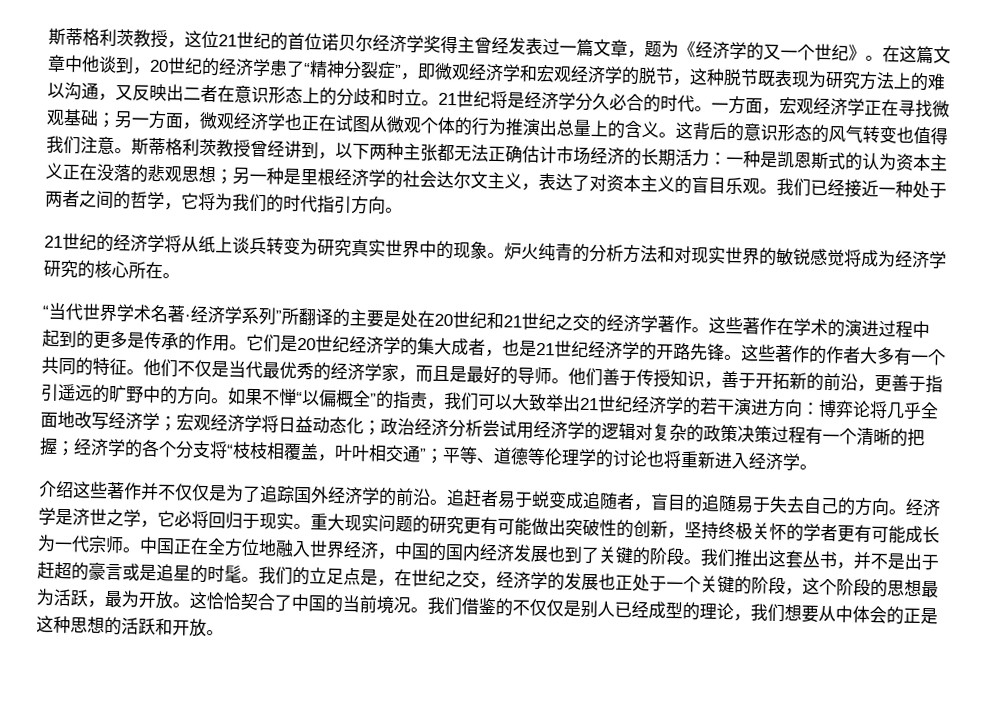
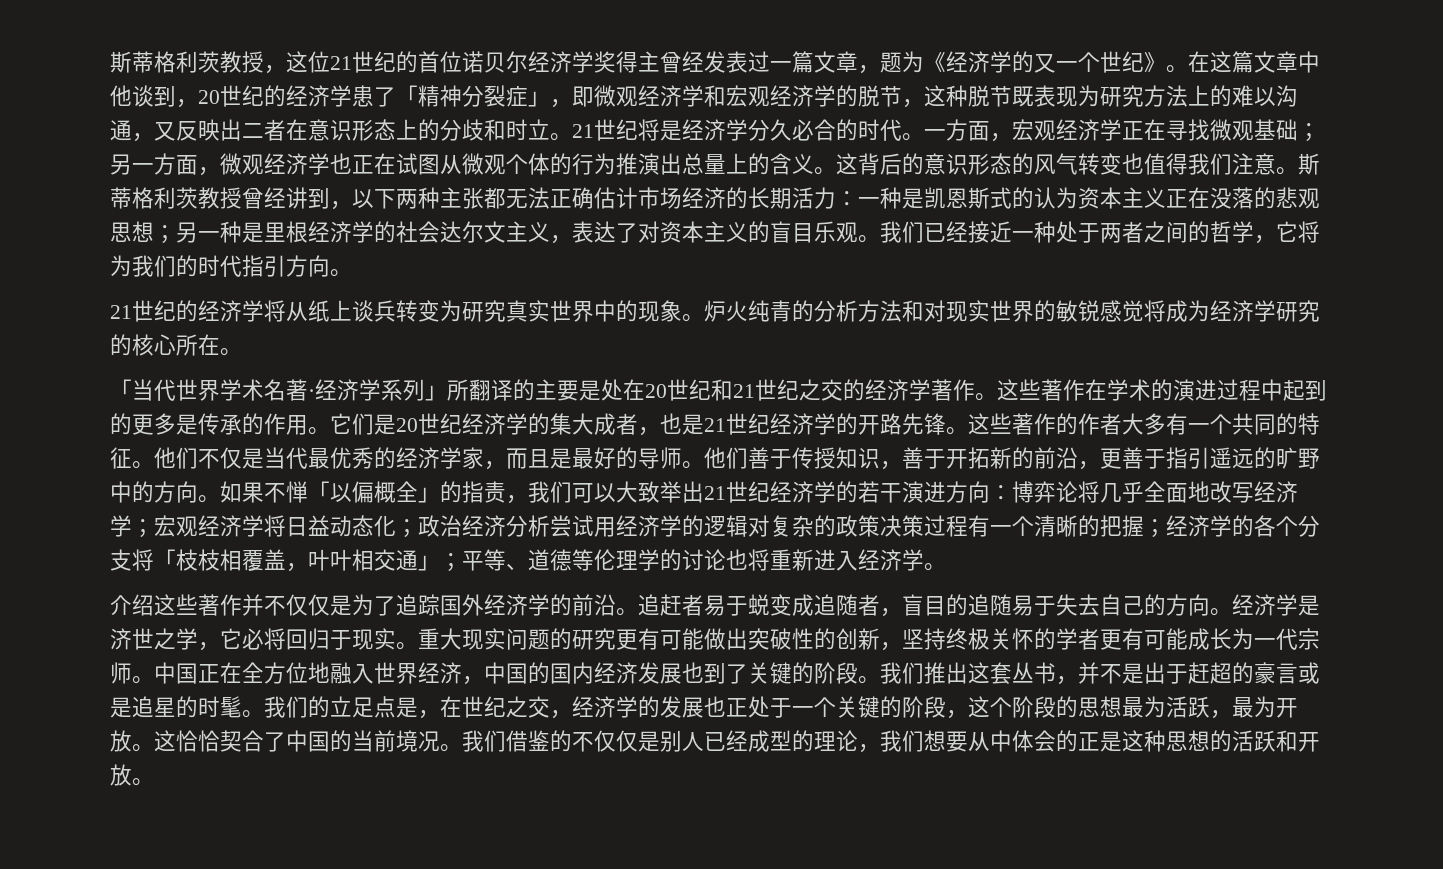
[303,62,311,76] “ -> [396,85,418,104] 「
[394,64,402,77] ” -> [528,91,550,107] 」
[42,305,49,318] “ -> [110,379,132,398] 「
[275,310,282,323] ” -> [425,385,447,401] 」
[295,391,303,404] “ -> [308,481,330,500] 「
[369,393,377,406] ” -> [418,487,440,503] 」
[226,444,234,457] “ -> [154,549,176,568] 「
[419,448,427,461] ” -> [418,555,440,571] 」

